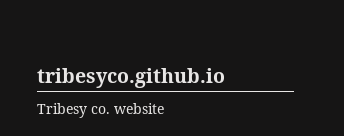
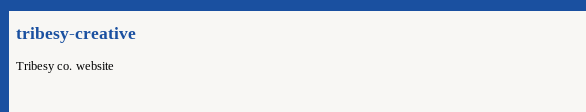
[37,68,225,88] tribesyco.github.io -> [16,27,136,43] tribesy-creative

